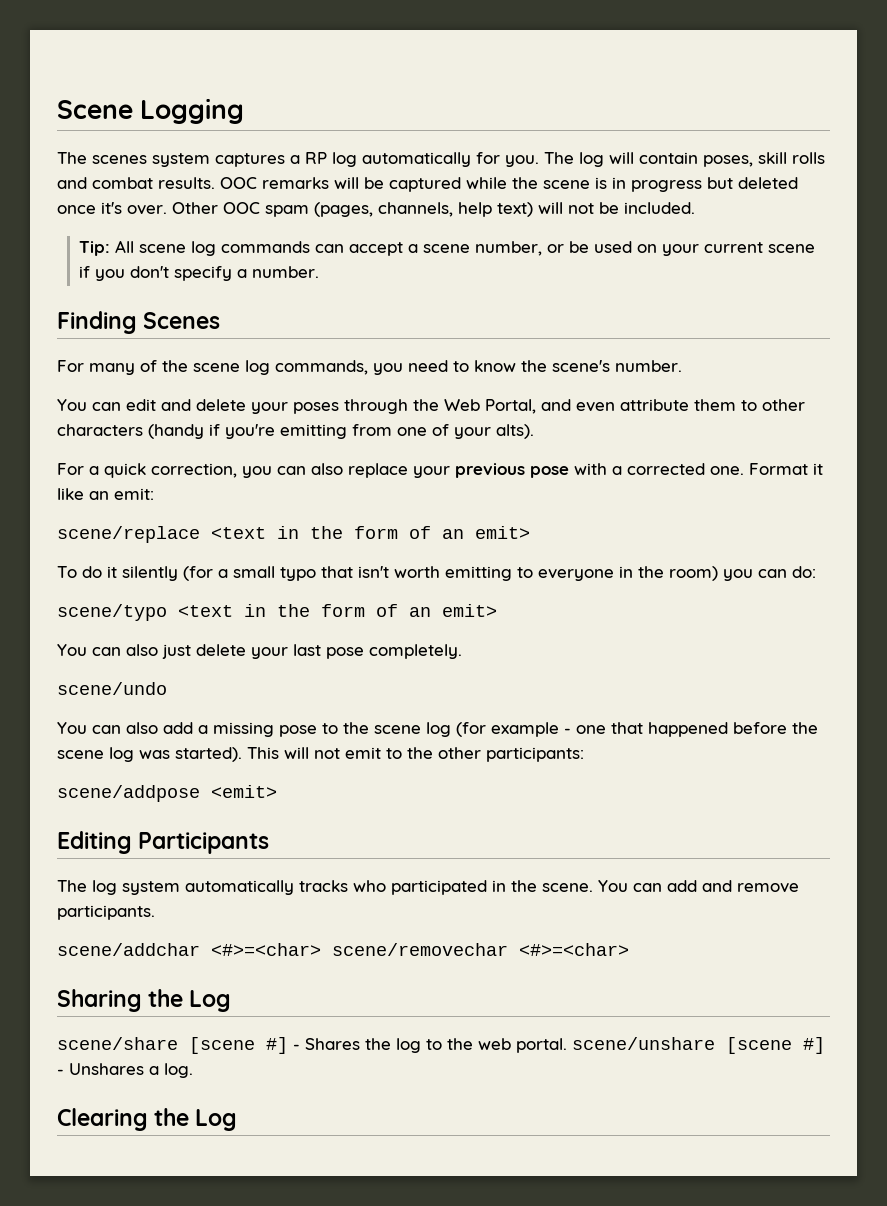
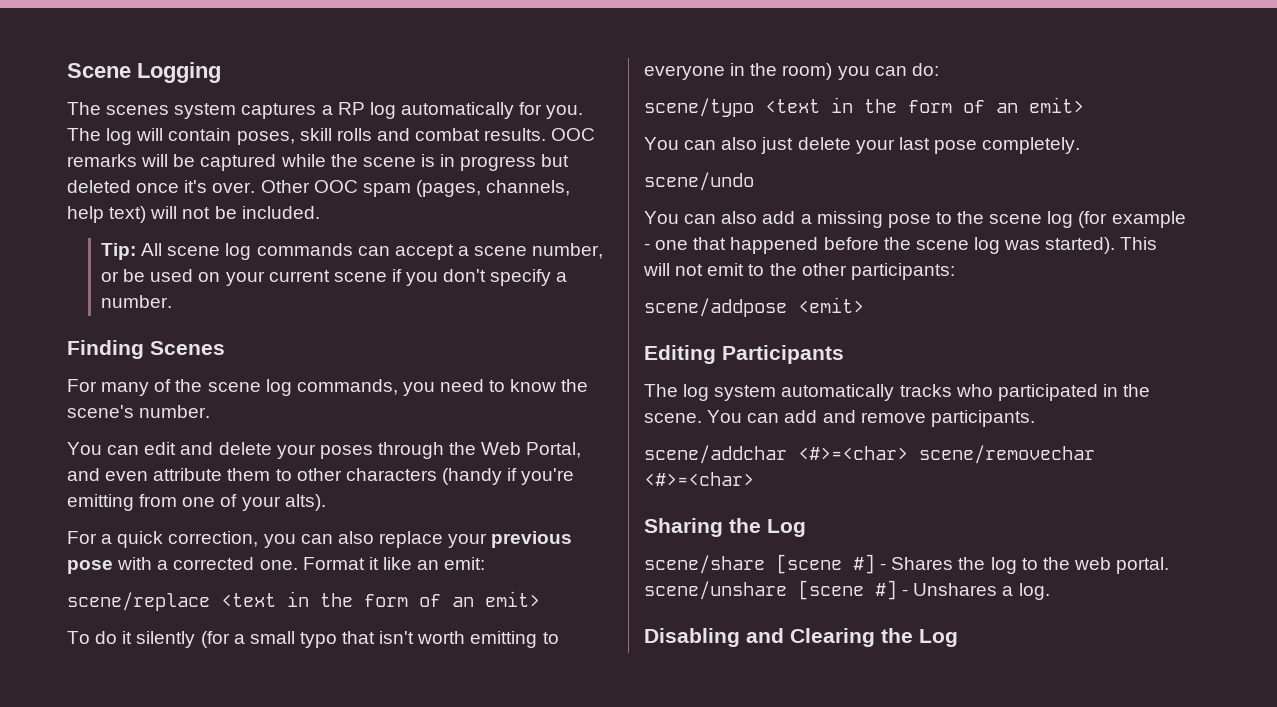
(193, 1070) none -> [644,628,784,647] Disabling and

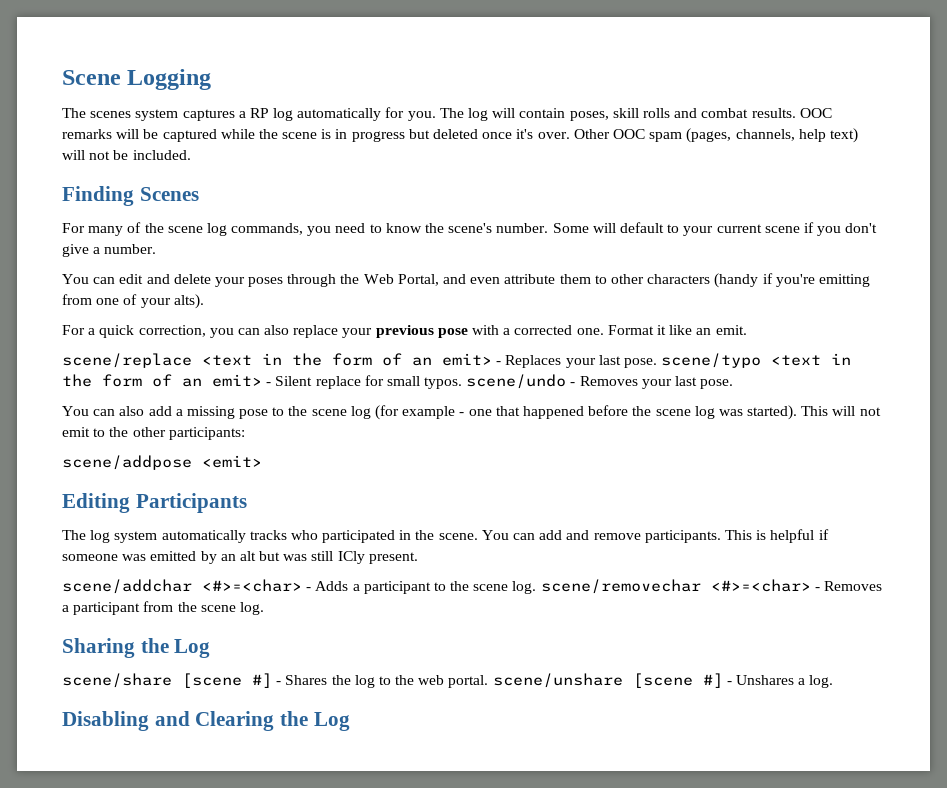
[100,243,604,260] [100,269,568,286] [100,295,172,308] // Tip: All scene log commands can accept a scene number, or be used on your current scene if you don't specify a number. -> (191, 155) none
(211, 411) none -> [552,222,878,236] [62,244,157,257] Some will default to your current scene if you don't give a number.
[444,557,486,570] emit: -> [715,325,747,335] emit.
[67,631,559,648] [644,63,939,80] // To do it silently (for a small typo that isn't worth emitting to everyone in the room) you can do: // -> [496,355,657,368] - Replaces your last pose.
[644,137,1081,154] [644,172,754,191] // You can also just delete your last pose completely. // scene/undo -> [266,374,734,389] - Silent replace for small typos. scene/undo - Removes your last pose.
[644,445,1095,464] [644,472,754,486] // scene/addchar <#>=<char> scene/removechar <#>=<char> -> [724,529,829,543] [62,551,418,564] [62,579,883,594] [62,601,264,615] This is helpful if someone was emitted by an alt but was still ICly present. // scene/addchar <#>=<char> - Adds a participant to the scene log. scene/removechar <#>=<char> - Removes a participant from the scene log.

